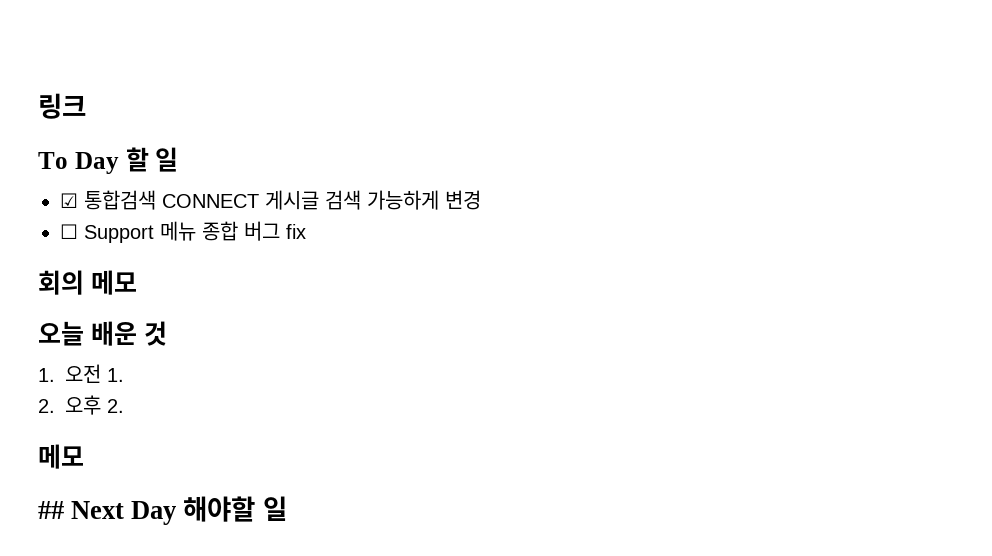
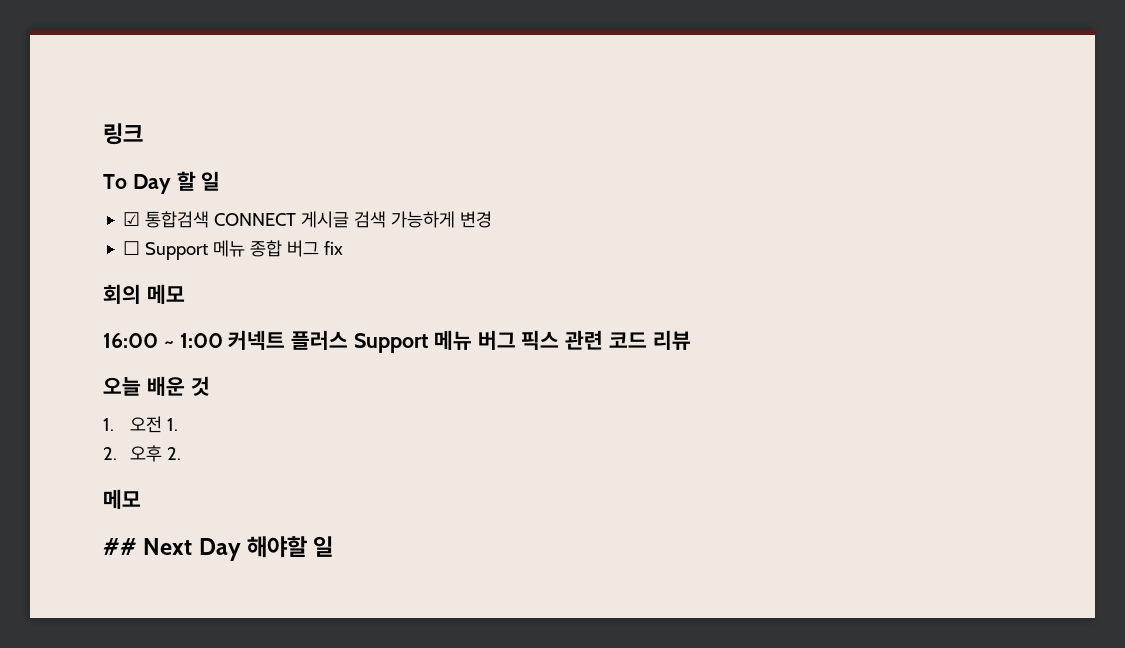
(137, 282) none -> [103,330,691,353] // 16:00 ~ 1:00 커넥트 플러스 Support 메뉴 버그 픽스 관련 코드 리뷰

